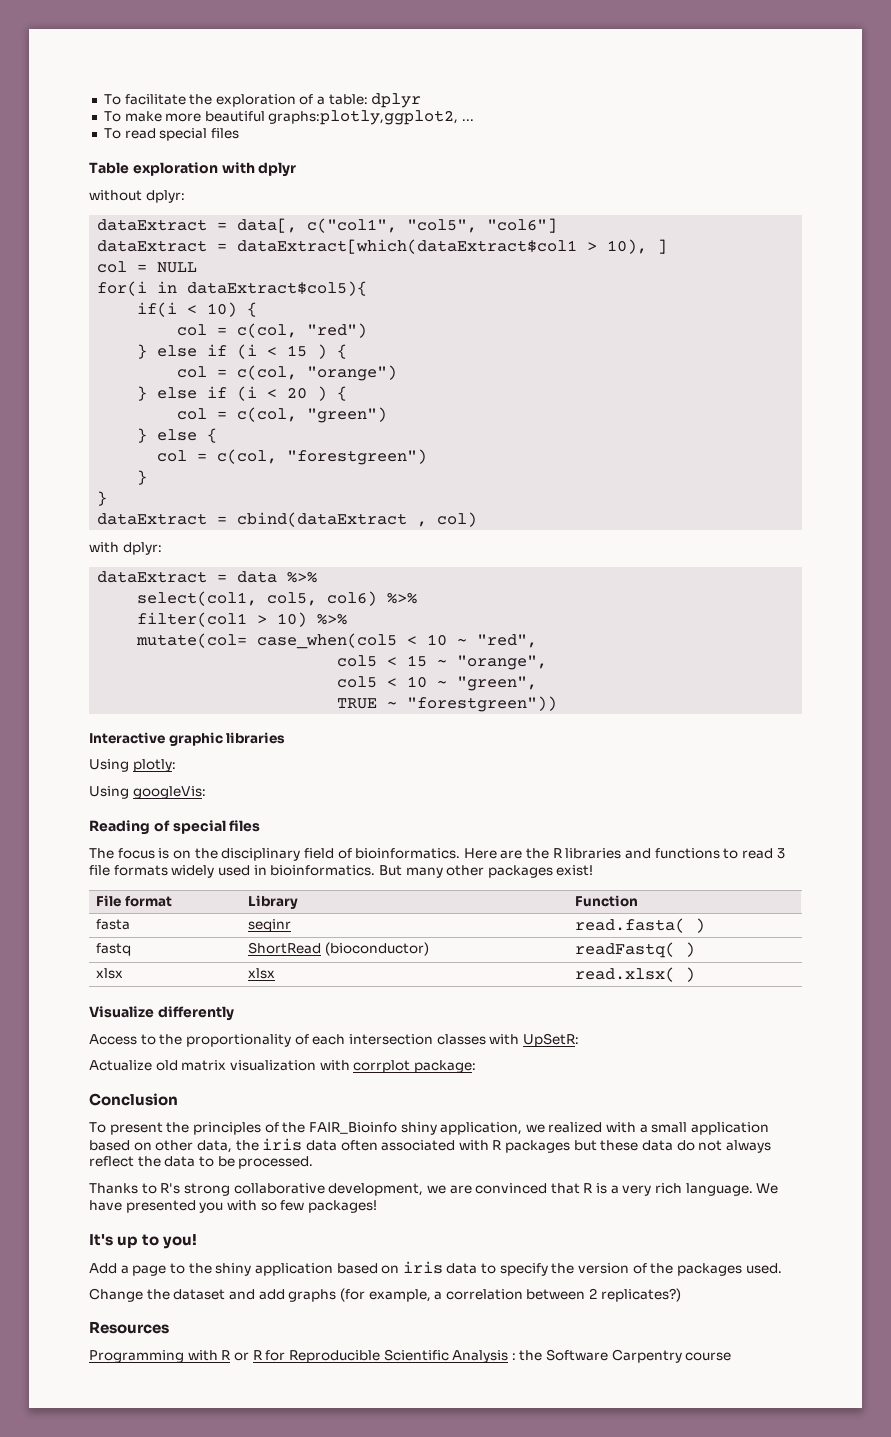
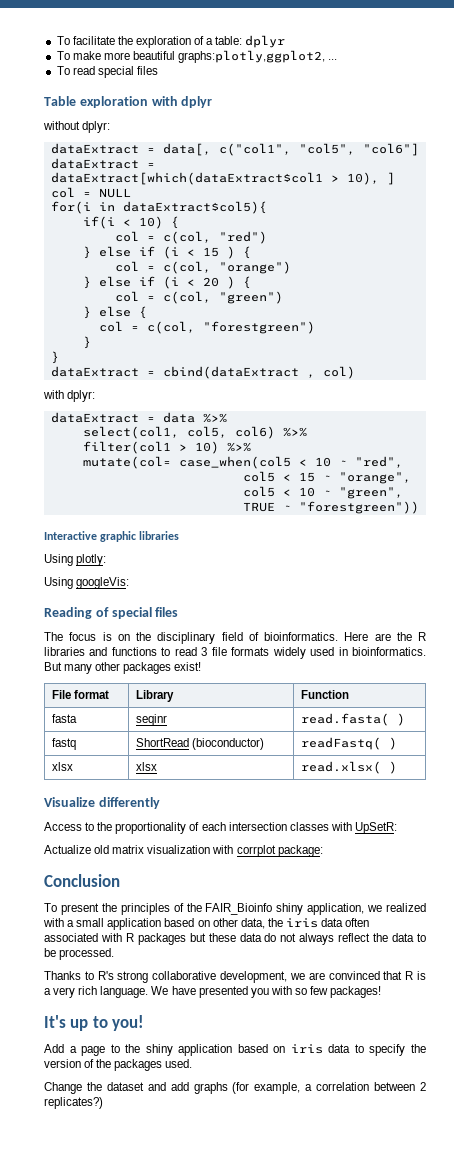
[89,1321,169,1334] [89,1349,732,1363] // Resources // Programming with R or R for Reproducible Scientific Analysis : the Software Carpentry course -> (103, 1103) none

